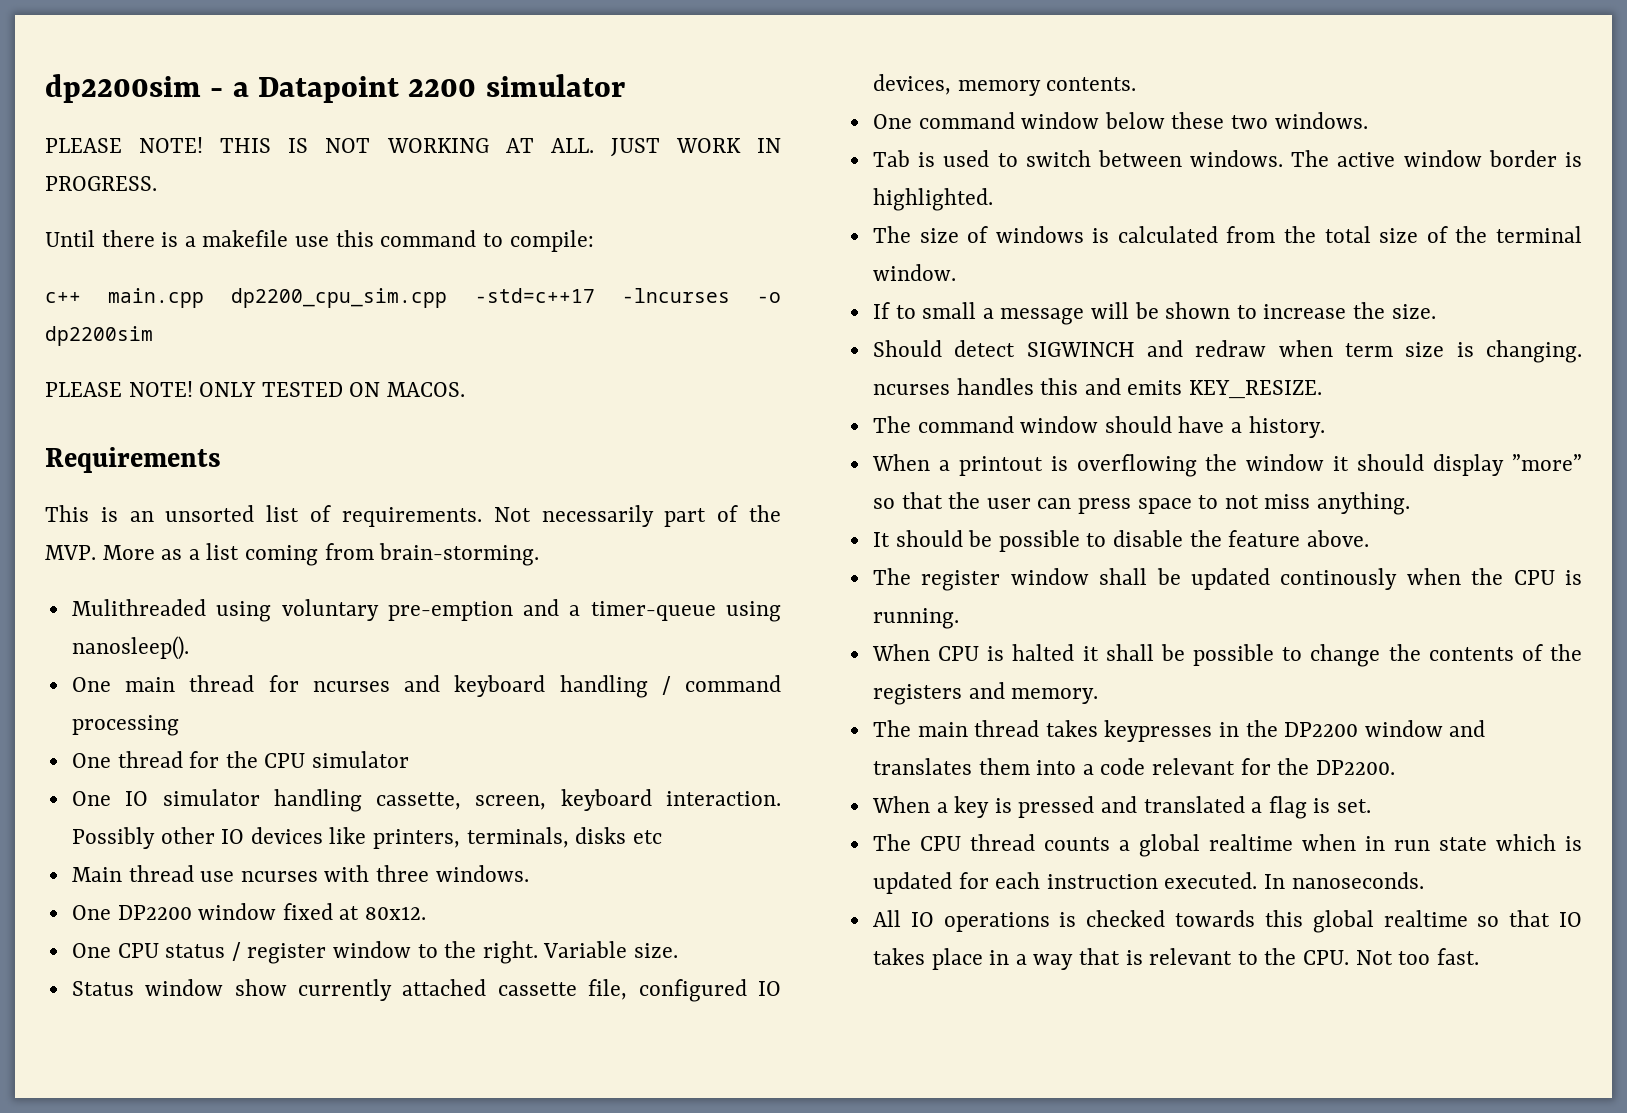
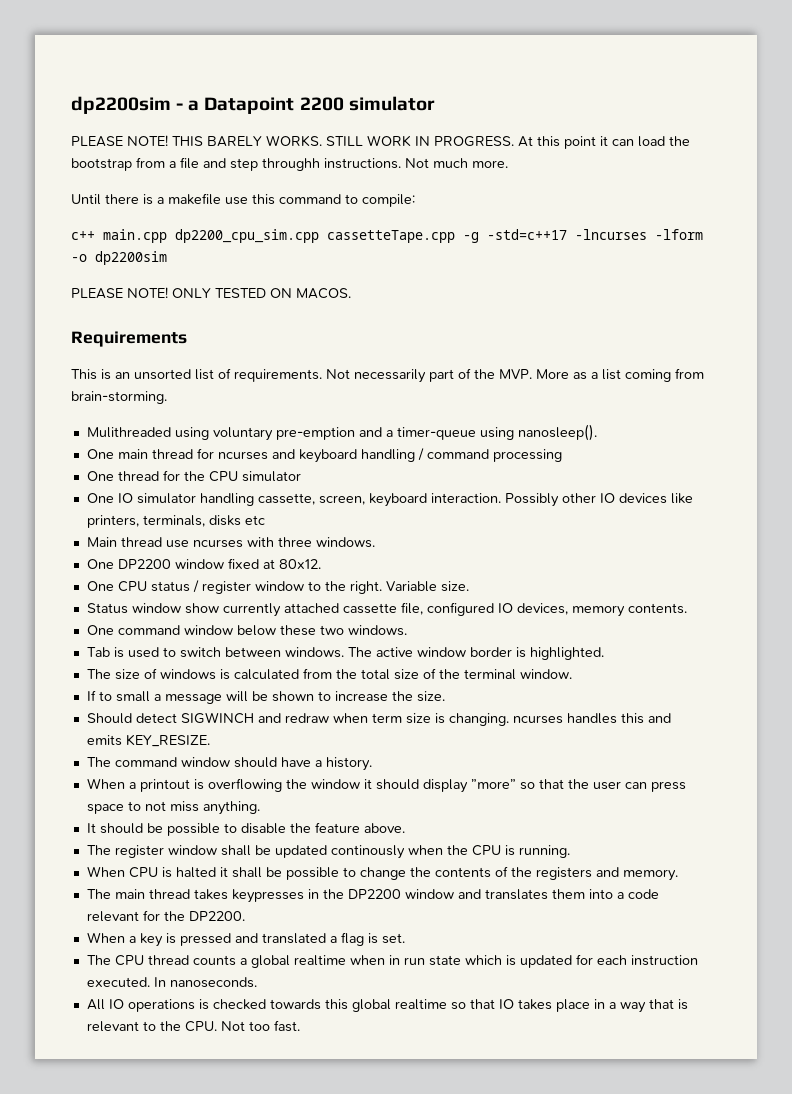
[288,138,782,157] [45,176,157,191] IS NOT WORKING AT ALL. JUST WORK IN PROGRESS. -> [207,135,690,149] [71,157,508,171] BARELY WORKS. STILL WORK IN PROGRESS. At this point it can load the bootstrap from a file and step throughh instructions. Not much more.
(448, 298) none -> [327,230,479,243] cassetteTape.cpp -g
(730, 295) none -> [655,229,703,240] -lform

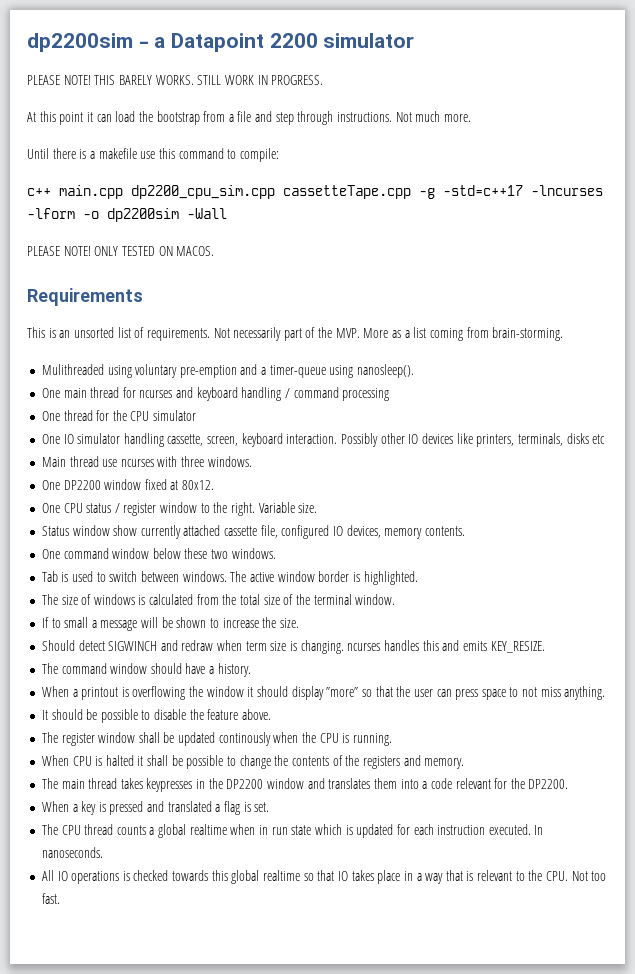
(514, 141) none -> (324, 80) //
[262,158,320,171] throughh -> [297,111,334,125] through
(167, 258) none -> [187,208,227,219] -Wall

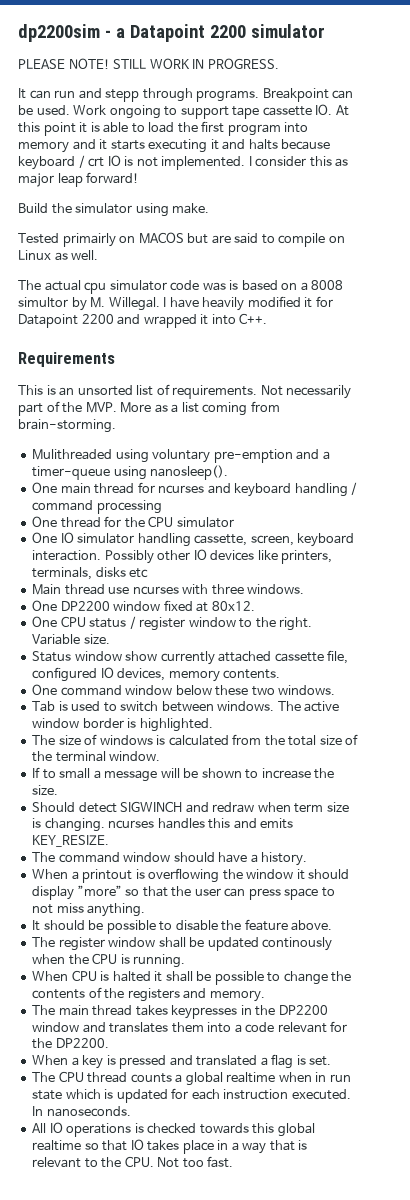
[94,75,194,85] THIS BARELY WORKS. -> (110, 63) none
[27,111,471,125] [27,148,279,162] [27,185,603,199] [27,208,227,222] [27,246,215,256] At this point it can load the bootstrap from a file and step through instructions. Not much more. // Until there is a makefile use this command to compile: // c++ main.cpp dp2200_cpu_sim.cpp cassetteTape.cpp -g -std=c++17 -lncurses -lform -o dp2200sim -Wall // PLEASE NOTE! ONLY TESTED ON MACOS. -> [18,88,354,102] [18,104,349,119] [18,121,309,136] [18,139,331,153] [18,155,349,170] [18,172,140,187] [18,203,210,217] [18,232,345,247] [18,250,99,261] [18,280,344,294] [18,296,333,311] [18,313,268,328] It can run and stepp through programs. Breakpoint can be used. Work ongoing to support tape cassette IO. At this point it is able to load the first program into memory and it starts executing it and halts because keyboard / crt IO is not implemented. I consider this as major leap forward! // Build the simulator using make. // Tested primairly on MACOS but are said to compile on Linux as well. // The actual cpu simulator code was is based on a 8008 simultor by M. Willegal. I have heavily modified it for Datapoint 2200 and wrapped it into C++.

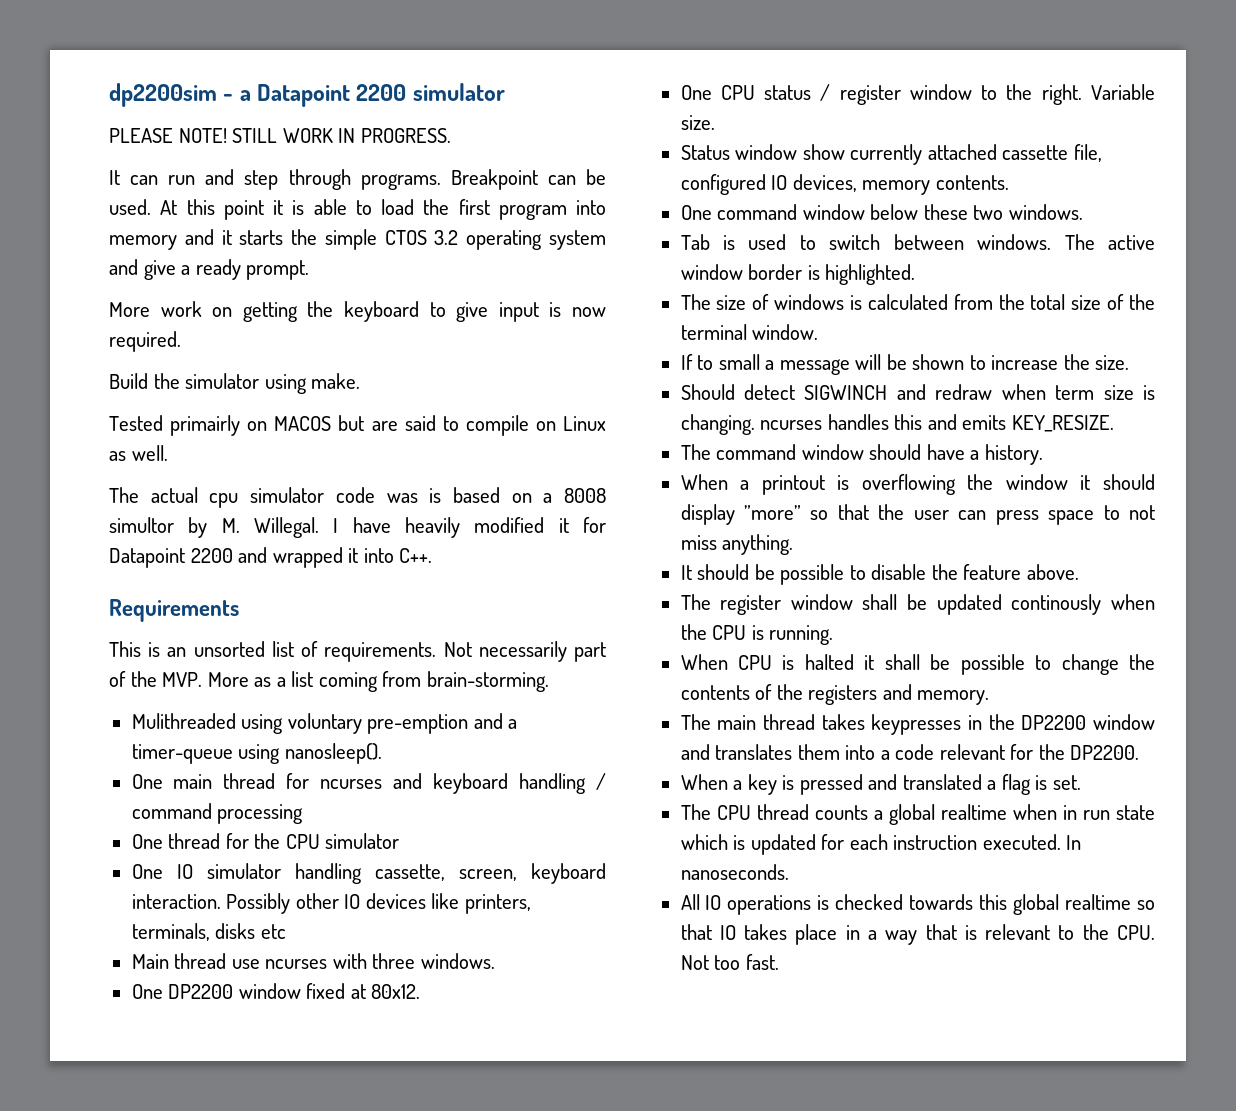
[105,89,140,102] stepp -> [244,170,279,190] step
[73,104,333,119] Work ongoing to support tape cassette IO. -> (151, 207) none
[148,139,331,153] [18,155,349,170] [18,172,140,187] executing it and halts because keyboard / crt IO is not implemented. I consider this as major leap forward! -> [291,229,606,250] [109,259,310,280] [109,301,607,322] [109,331,181,352] the simple CTOS 3.2 operating system and give a ready prompt. // More work on getting the keyboard to give input is now required.

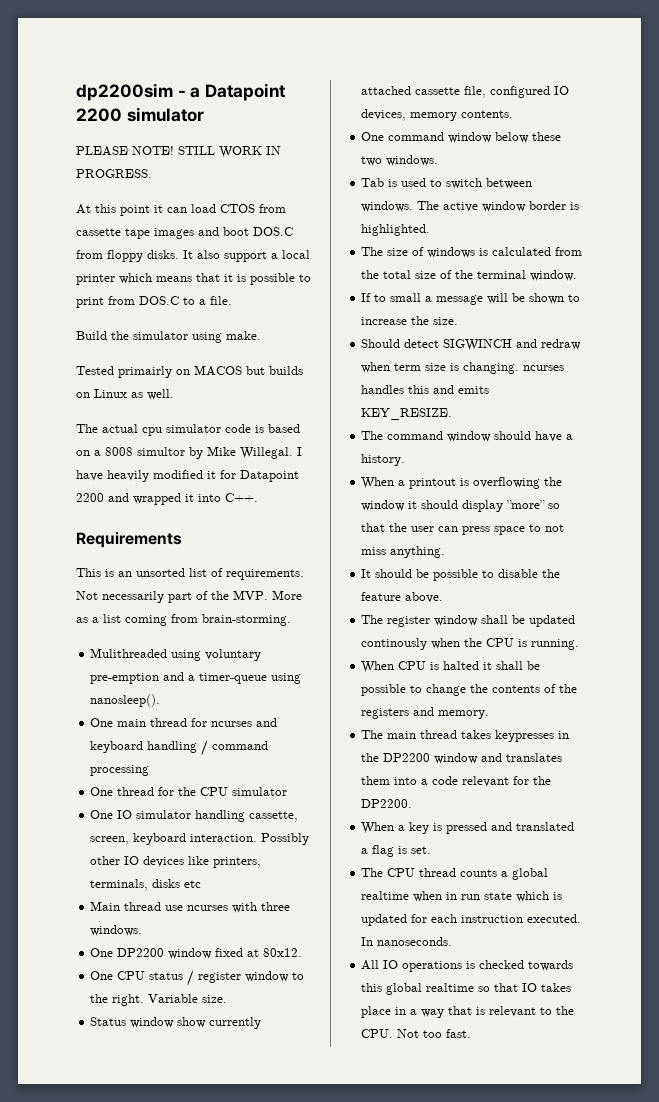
[109,169,606,190] [109,199,606,220] [109,229,606,250] [109,259,310,280] [109,301,607,322] [109,331,181,352] It can run and step through programs. Breakpoint can be used. At this point it is able to load the first program into memory and it starts the simple CTOS 3.2 operating system and give a ready prompt. // More work on getting the keyboard to give input is now required. -> [76,204,286,216] [76,227,293,239] [76,250,310,262] [76,273,311,285] [76,296,232,308] At this point it can load CTOS from cassette tape images and boot DOS.C from floppy disks. It also support a local printer which means that it is possible to print from DOS.C to a file.
[371,415,529,436] are said to compile -> [269,366,303,375] builds
[386,493,418,503] was -> (251, 428) none
[221,518,240,533] M. -> [207,446,236,456] Mike

